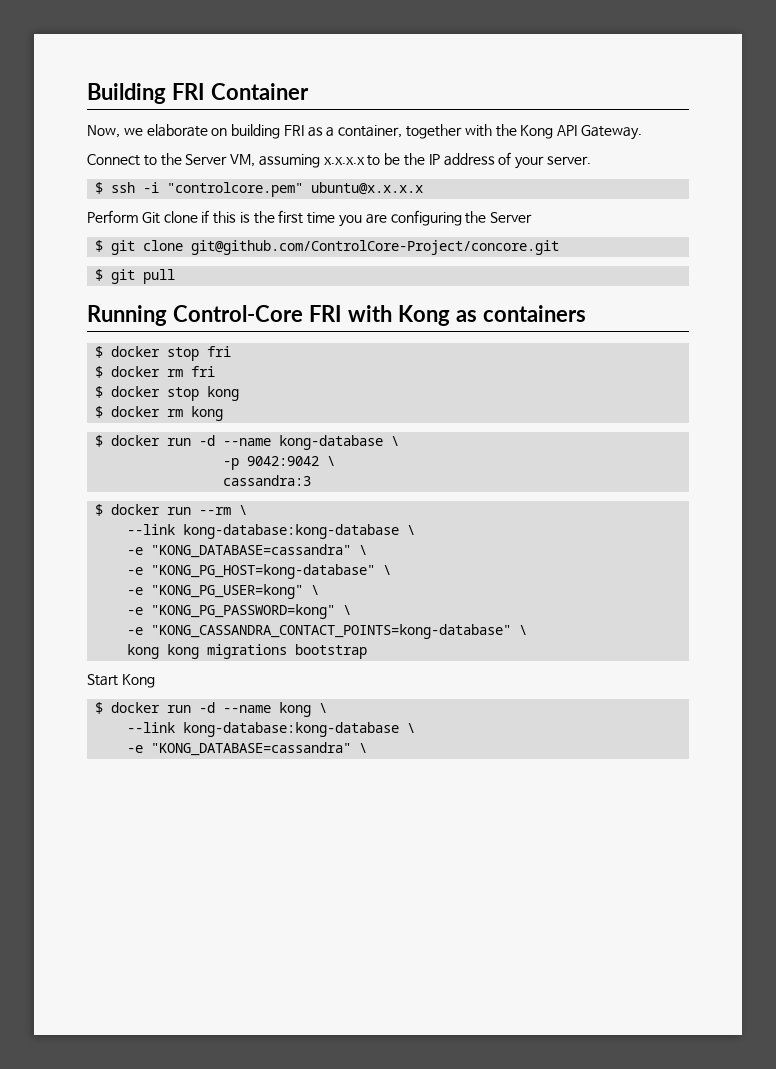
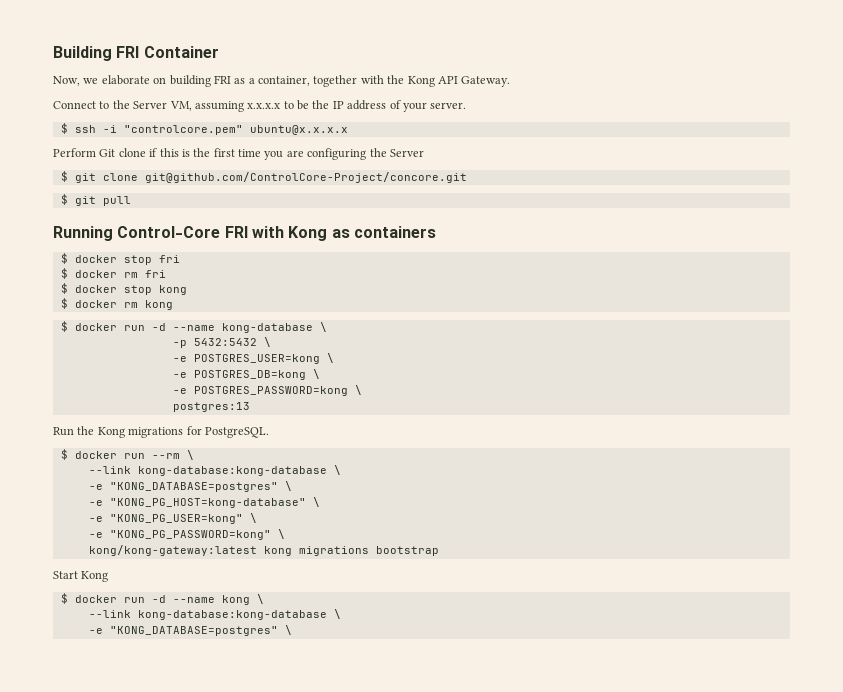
[247,456,336,466] [223,475,312,486] 9042:9042 \ // cassandra:3 -> [193,337,271,347] [172,353,334,364] [172,369,320,380] [172,385,362,396] [172,402,250,412] [53,426,269,438] 5432:5432 \ // -e POSTGRES_USER=kong \ // -e POSTGRES_DB=kong \ // -e POSTGRES_PASSWORD=kong \ // postgres:13 // Run the Kong migrations for PostgreSQL.
[151,544,352,558] "KONG_DATABASE=cassandra" -> [109,482,278,492] "KONG_DATABASE=postgres"
[127,624,528,639] [127,644,160,659] -e "KONG_CASSANDRA_CONTACT_POINTS=kong-database" \ // kong -> [88,545,257,556] kong/kong-gateway:latest
[151,742,352,756] "KONG_DATABASE=cassandra" -> [109,626,278,636] "KONG_DATABASE=postgres"

